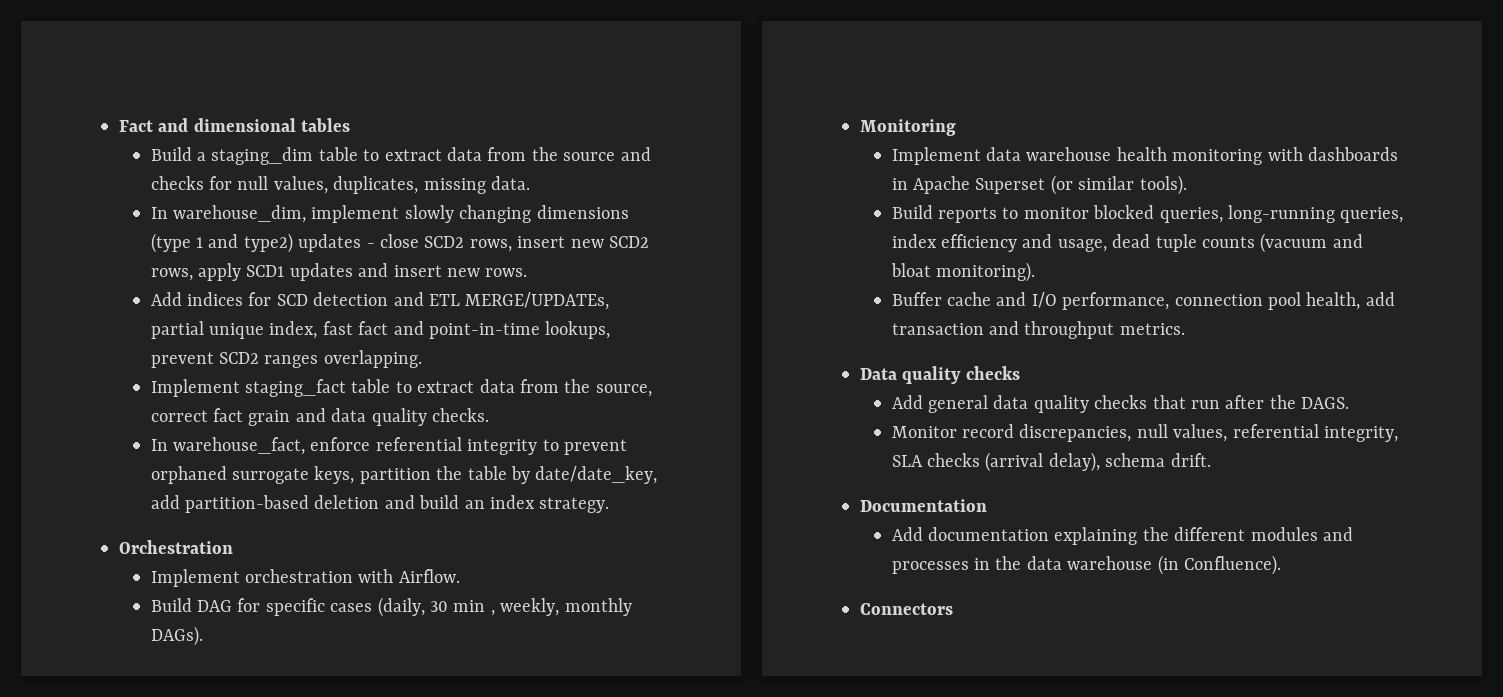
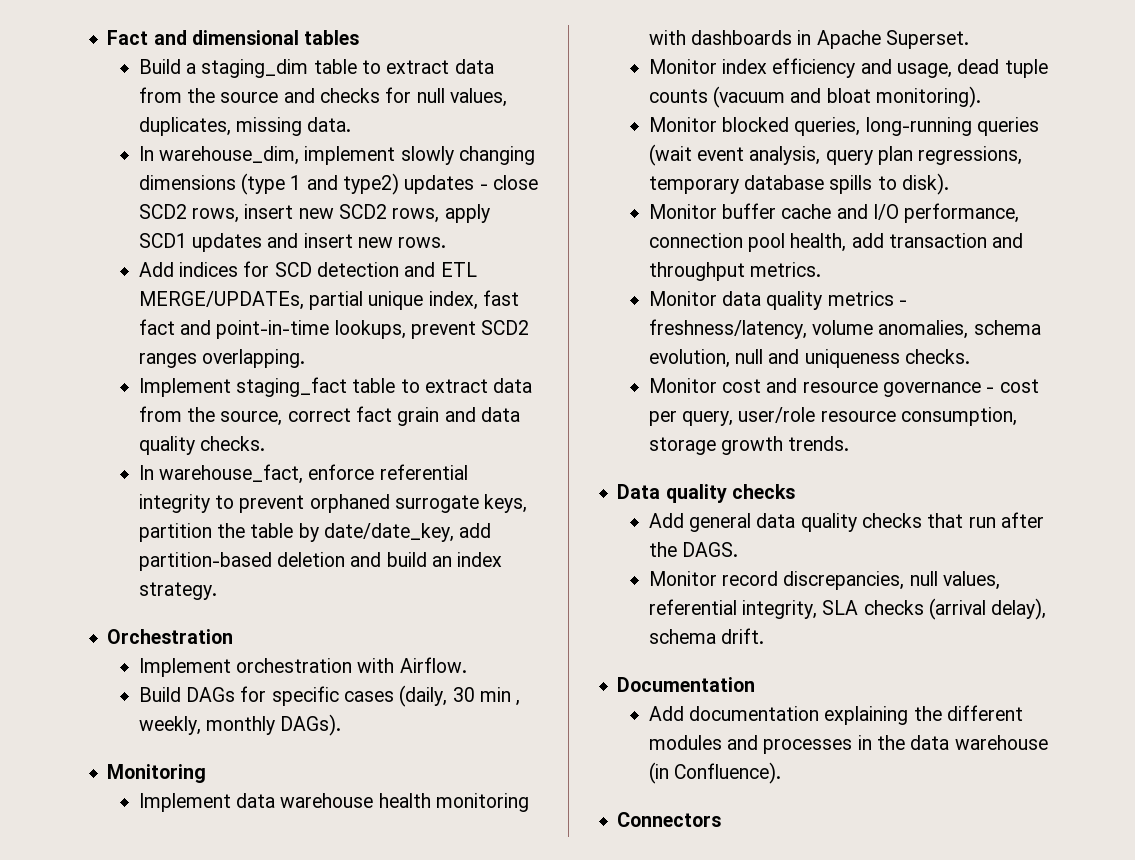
[197,600,233,612] DAG -> [186,687,236,702] DAGs
[975,175,1187,195] [891,205,1404,223] Superset (or similar tools). // Build reports to monitor blocked queries, long-running queries, -> [885,30,969,49] [648,59,717,74] Superset. // Monitor
[891,292,942,306] Buffer -> [648,117,1039,136] [648,144,1023,166] [648,173,949,195] [648,203,777,219] Monitor blocked queries, long-running queries (wait event analysis, query plan regressions, temporary database spills to disk). // Monitor buffer
(1185, 329) none -> [648,291,907,310] [648,319,1041,339] [648,349,970,368] [648,378,1039,397] [648,407,1017,426] [648,436,850,455] // Monitor data quality metrics - freshness/latency, volume anomalies, schema evolution, null and uniqueness checks. // Monitor cost and resource governance - cost per query, user/role resource consumption, storage growth trends.

